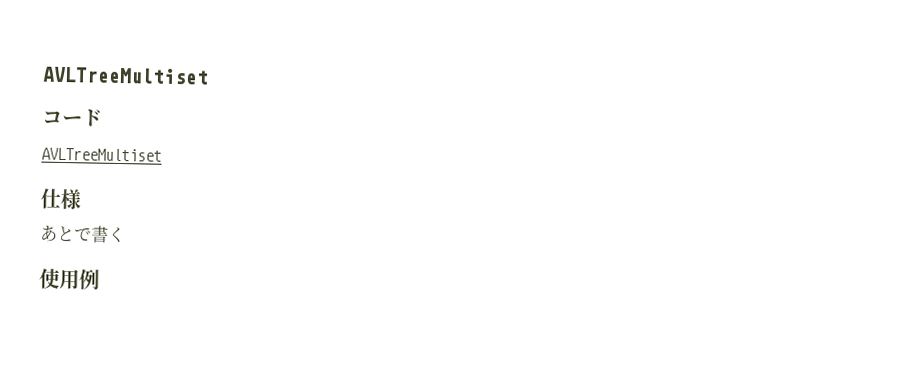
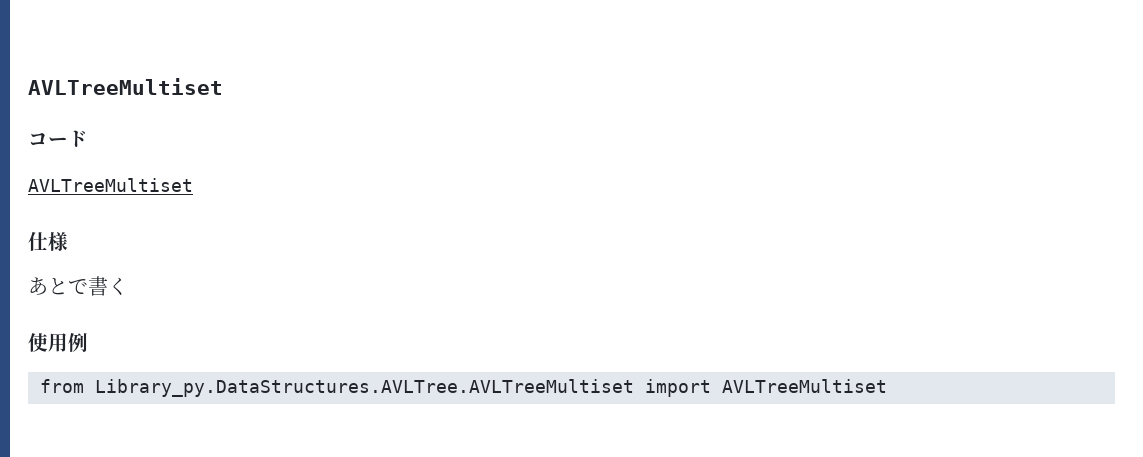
(100, 279) none -> [40,379,887,397] // from Library_py.DataStructures.AVLTree.AVLTreeMultiset import AVLTreeMultiset

